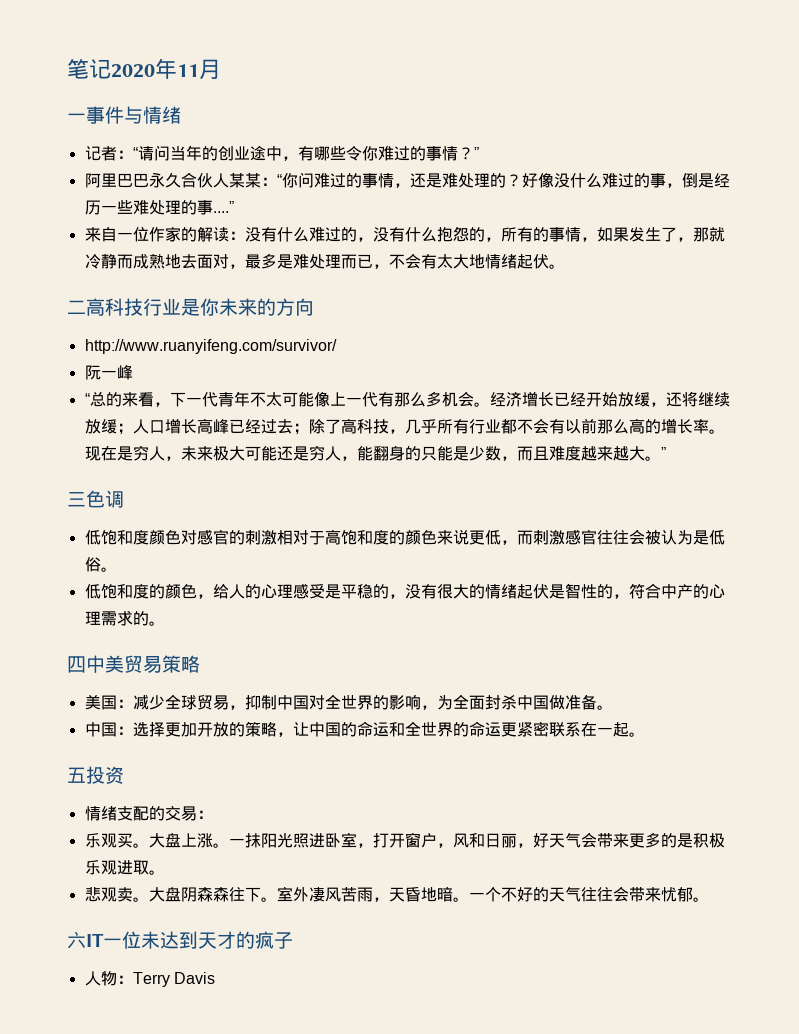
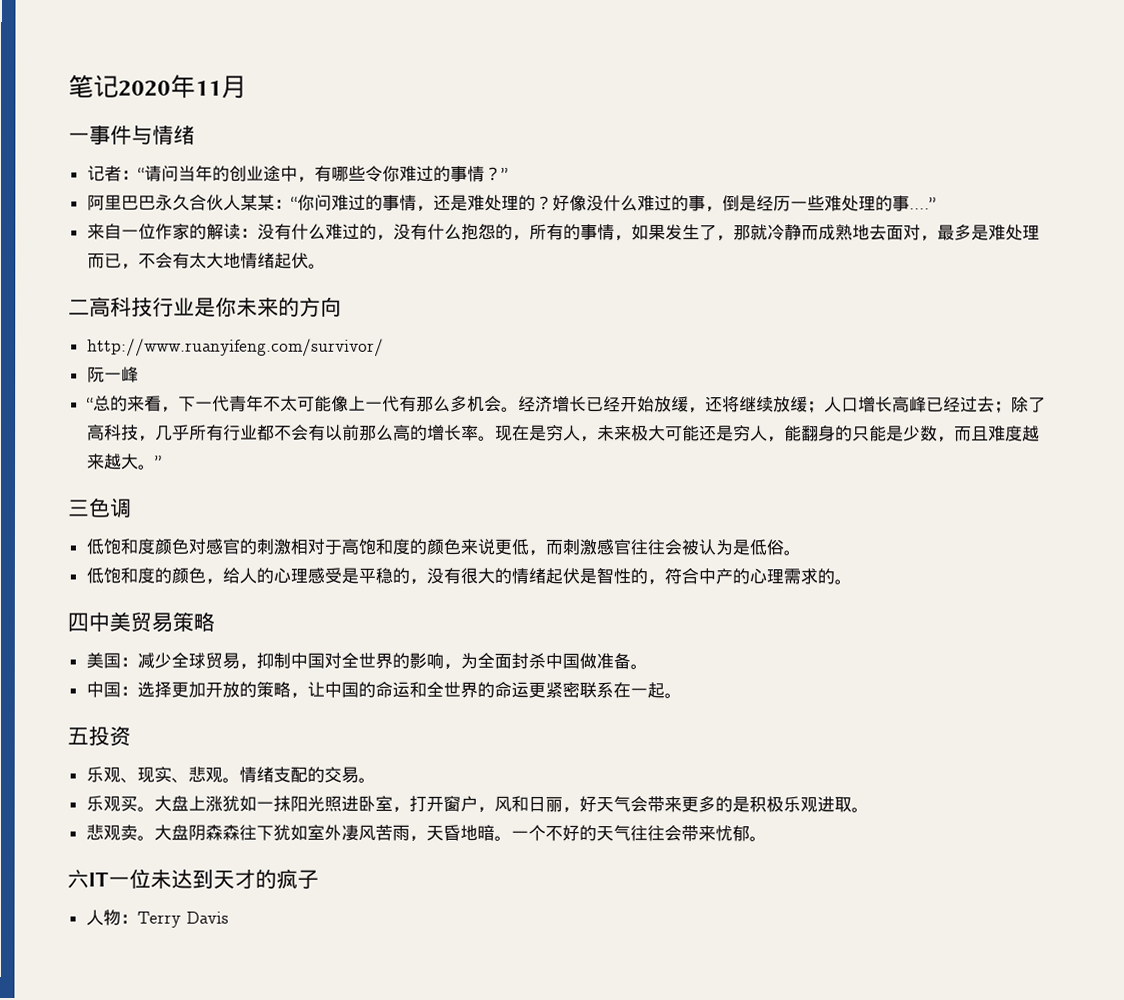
(124, 775) none -> [85,766,240,783] 乐观、现实、悲观。
[196,810,213,819] ： -> [357,777,376,783] 。
[212,843,229,848] 。 -> [221,795,257,812] 犹如
[260,897,277,902] 。 -> [272,824,308,841] 犹如

